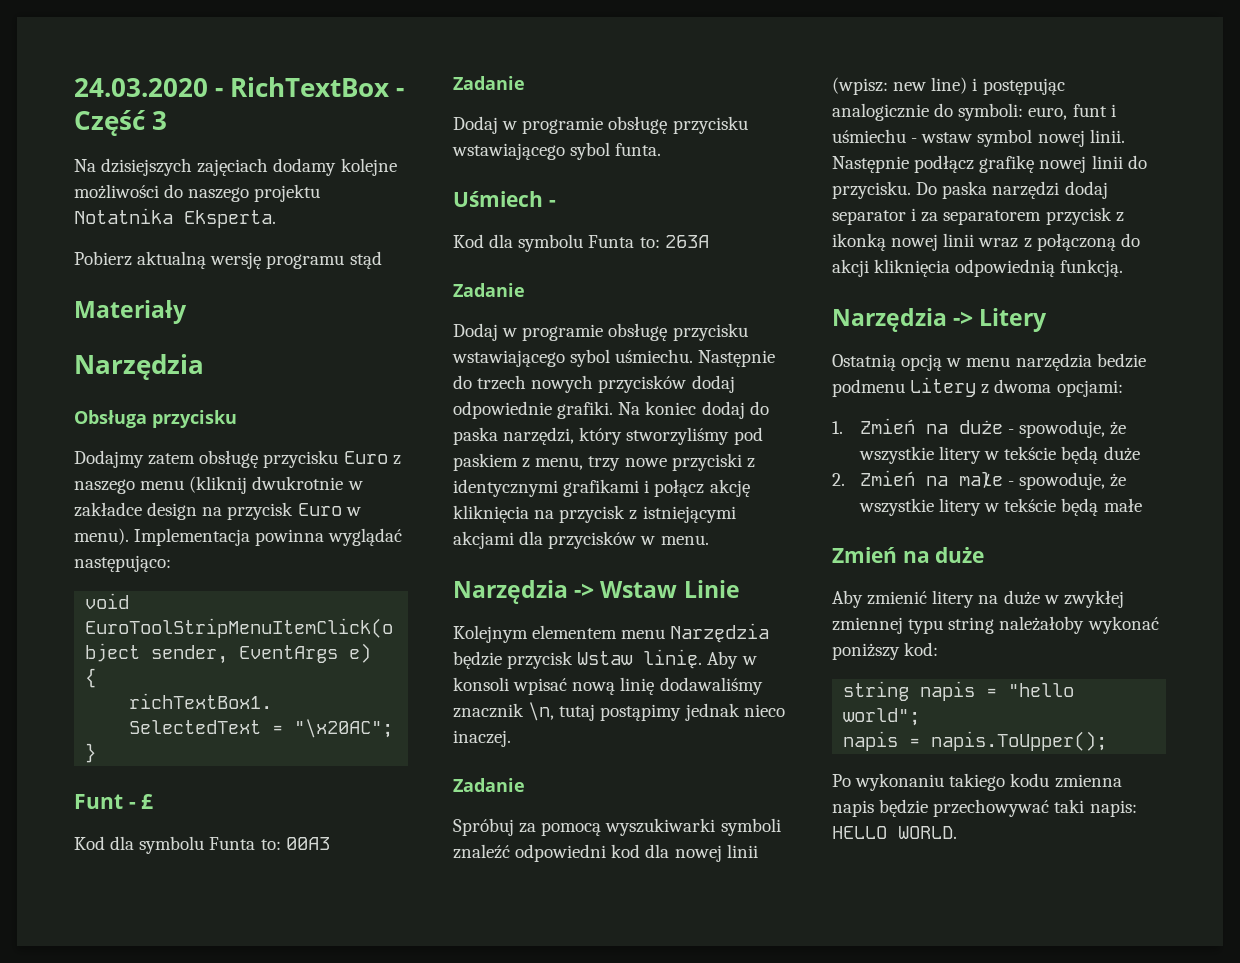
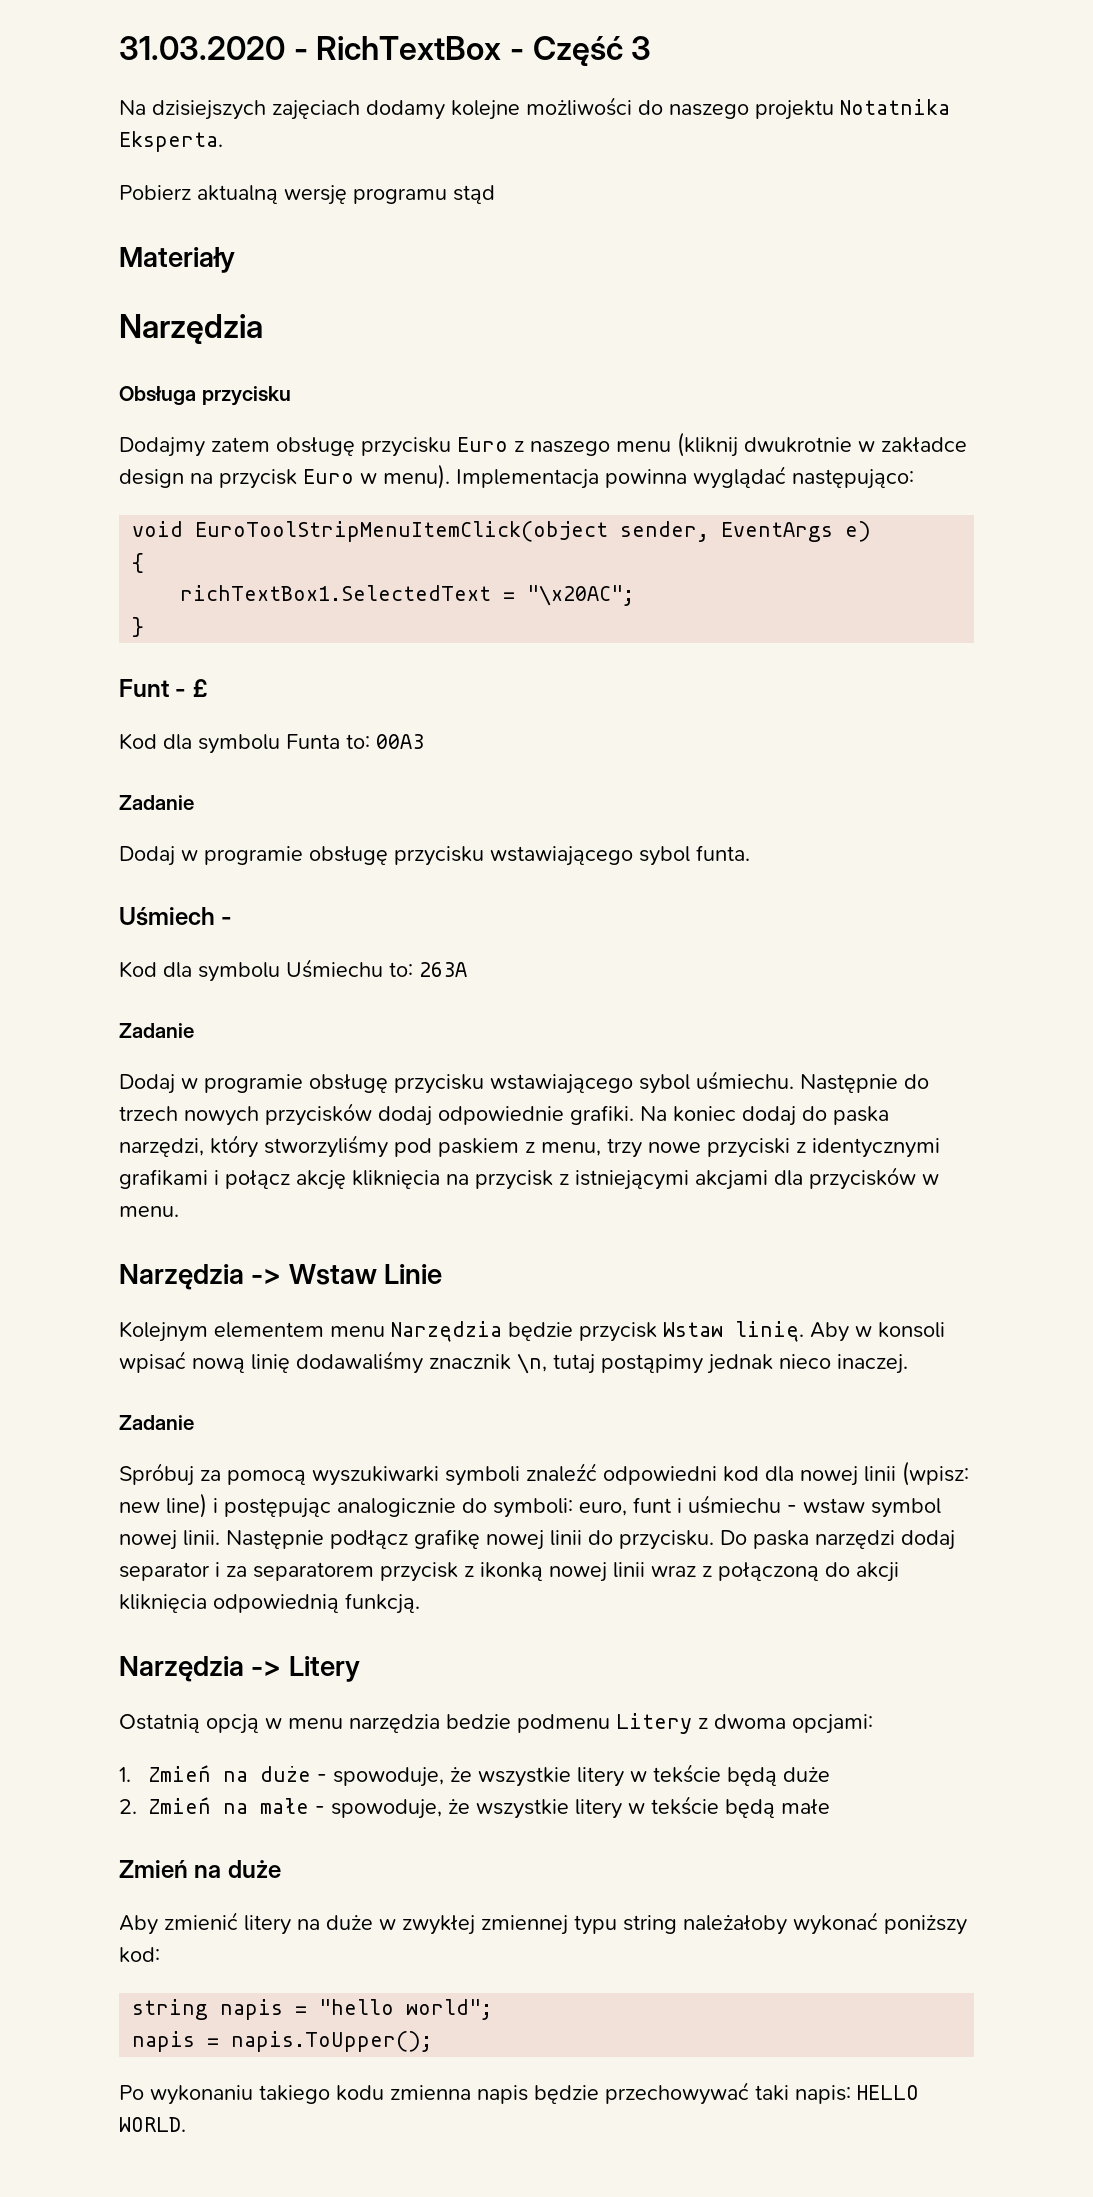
[74,78,208,97] 24.03.2020 -> [119,36,285,60] 31.03.2020
[588,235,635,248] Funta -> [286,959,383,978] Uśmiechu

